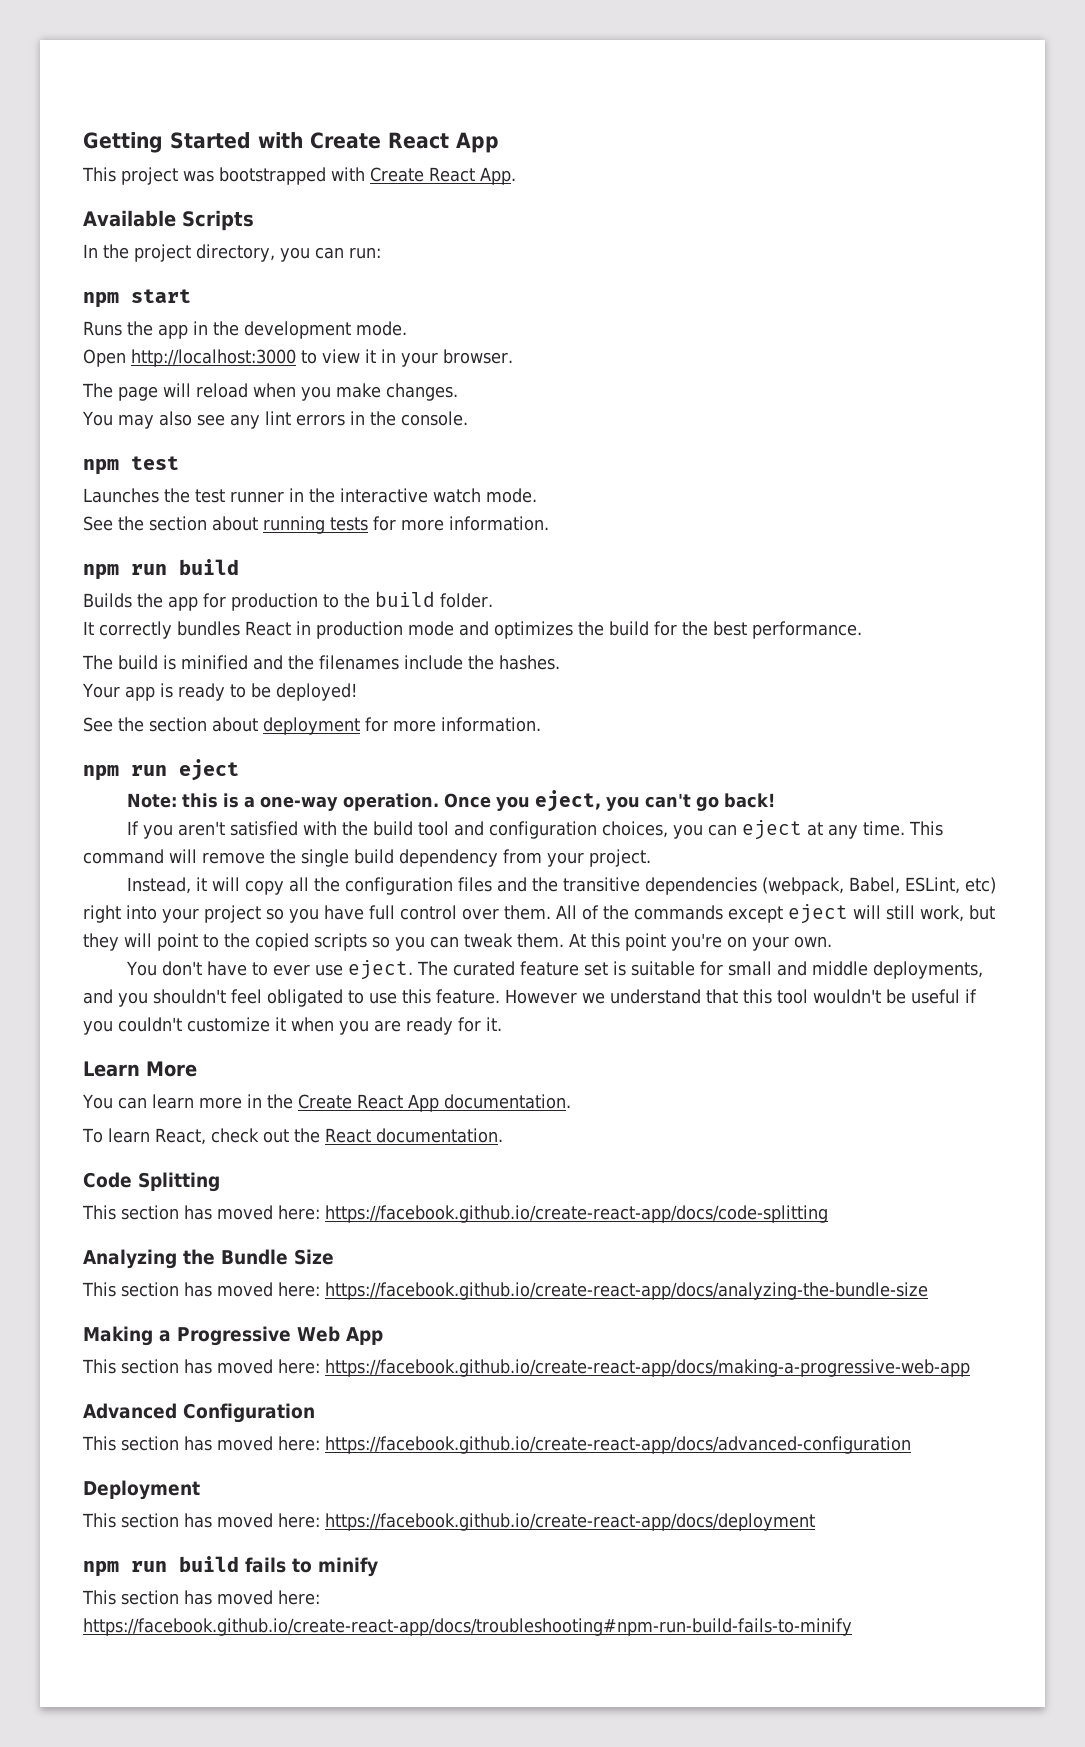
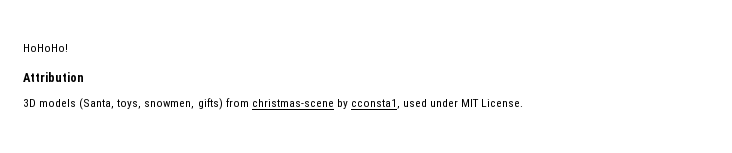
[83,132,499,153] [82,167,516,185] [83,210,254,231] [83,244,381,262] [83,289,191,308] [83,321,407,339] [83,349,513,367] [82,383,458,401] [82,411,468,429] [83,456,179,475] [83,488,537,503] [83,516,549,534] [83,559,239,580] [83,591,493,611] [83,621,862,639] [82,655,560,670] [82,683,357,701] [83,717,541,735] [83,759,239,781] [126,790,775,812] [126,820,943,840] [83,849,651,867] [126,877,996,895] [83,904,995,924] [83,933,832,951] [125,960,983,980] [83,989,977,1007] [83,1017,502,1035] [83,1061,197,1077] [82,1094,571,1112] [82,1128,503,1145] [83,1172,220,1192] [82,1205,828,1223] [83,1249,334,1269] [82,1282,928,1300] [83,1326,383,1346] [82,1359,970,1377] [83,1403,315,1423] [82,1436,911,1454] [83,1480,200,1500] [82,1513,815,1531] [83,1556,378,1577] [82,1590,320,1605] [83,1618,852,1636] Getting Started with Create React App // This project was bootstrapped with Create React App. // Available Scripts // In the project directory, you can run: // npm start // Runs the app in the development mode. // Open http://localhost:3000 to view it in your browser. // The page will reload when you make changes. // You may also see any lint errors in the console. // npm test // Launches the test runner in the interactive watch mode. // See the section about running tests for more information. // npm run build // Builds the app for production to the build folder. // It correctly bundles React in production mode and optimizes the build for the best performance. // The build is minified and the filenames include the hashes. // Your app is ready to be deployed! // See the section about deployment for more information. // npm run eject // Note: this is a one-way operation. Once you eject, you can't go back! // If you aren't satisfied with the build tool and configuration choices, you can eject at any time. This command will remove the single build dependency from your project. // Instead, it will copy all the configuration files and the transitive dependencies (webpack, Babel, ESLint, etc) right into your project so you have full control over them. All of the commands except eject will still work, but they will point to the copied scripts so you can tweak them. At this point you're on your own. // You don't have to ever use eject. The curated feature set is suitable for small and middle deployments, and you shouldn't feel obligated to use this feature. However we understand that this tool wouldn't be useful if you couldn't customize it when you are ready for it. // Learn More // You can learn more in the Create React App documentation. // To learn React, check out the React documentation. // Code Splitting // This section has moved here: https://facebook.github.io/create-react-app/docs/code-splitting // Analyzing the Bundle Size // This section has moved here: https://facebook.github.io/create-react-app/docs/analyzing-the-bundle-size // Making a Progressive Web App // This section has moved here: https://facebook.github.io/create-react-app/docs/making-a-progressive-web-app // Advanced Configuration // This section has moved here: https://facebook.github.io/create-react-app/docs/advanced-configuration // Deployment // This section has moved here: https://facebook.github.io/create-react-app/docs/deployment // npm run build fails to minify // This section has moved here: https://facebook.github.io/create-react-app/docs/troubleshooting#npm-run-build-fails-to-minify -> [23,44,68,52] [23,72,84,82] [23,98,524,110] HoHoHo! // Attribution // 3D models (Santa, toys, snowmen, gifts) from christmas-scene by cconsta1, used under MIT License.

